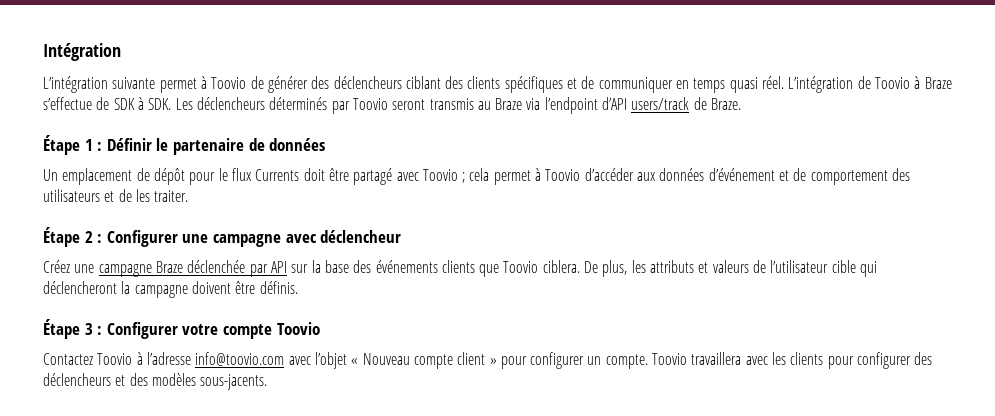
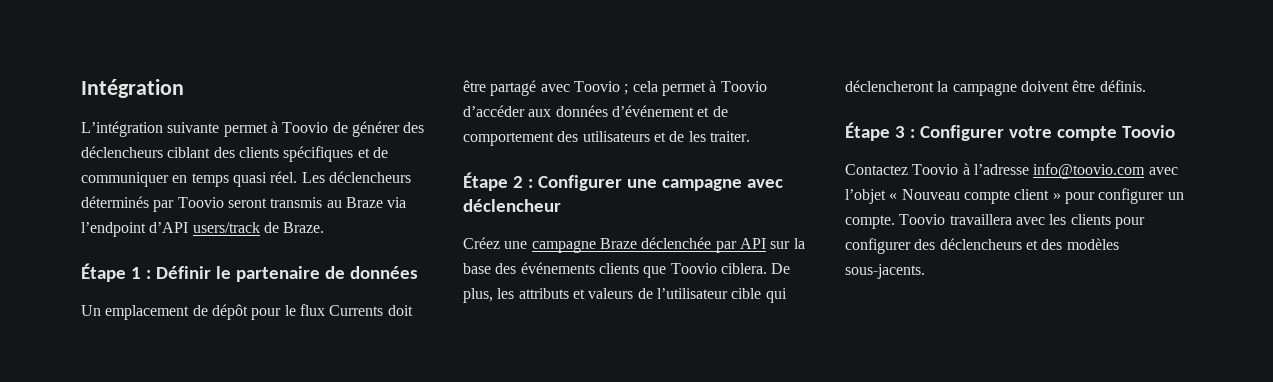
[788,76,952,93] [43,97,172,110] L’intégration de Toovio à Braze s’effectue de SDK à SDK. -> (298, 177) none

